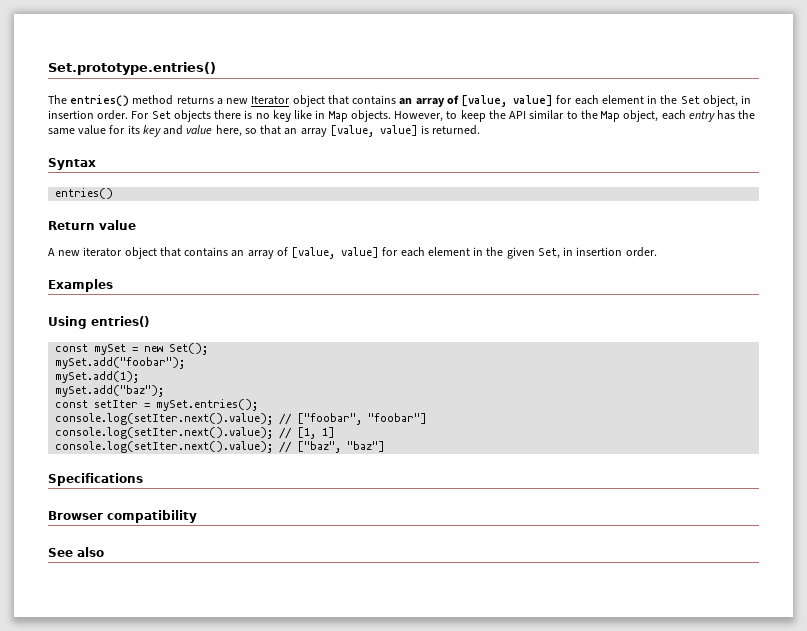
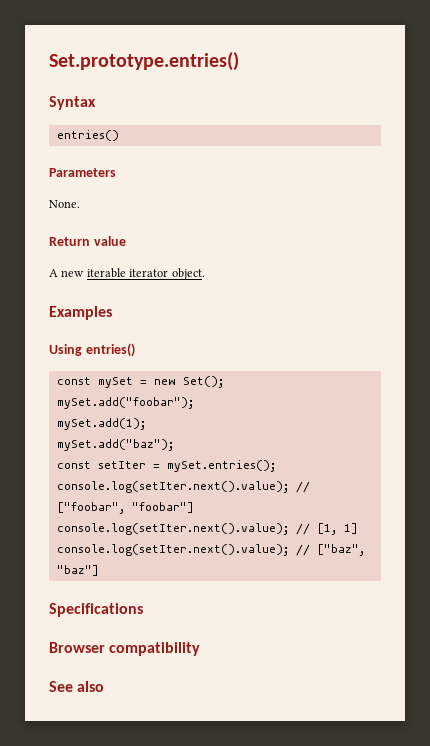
[48,95,752,107] [48,110,756,122] [48,125,481,137] // The entries() method returns a new Iterator object that contains an array of [value, value] for each element in the Set object, in insertion order. For Set objects there is no key like in Map objects. However, to keep the API similar to the Map object, each entry has the same value for its key and value here, so that an array [value, value] is returned. -> (239, 61) none
(114, 193) none -> [49,168,116,177] [49,200,80,208] // Parameters // None.
[83,247,657,259] iterator object that contains an array of [value, value] for each element in the given Set, in insertion order. -> [86,268,205,280] iterable iterator object.

